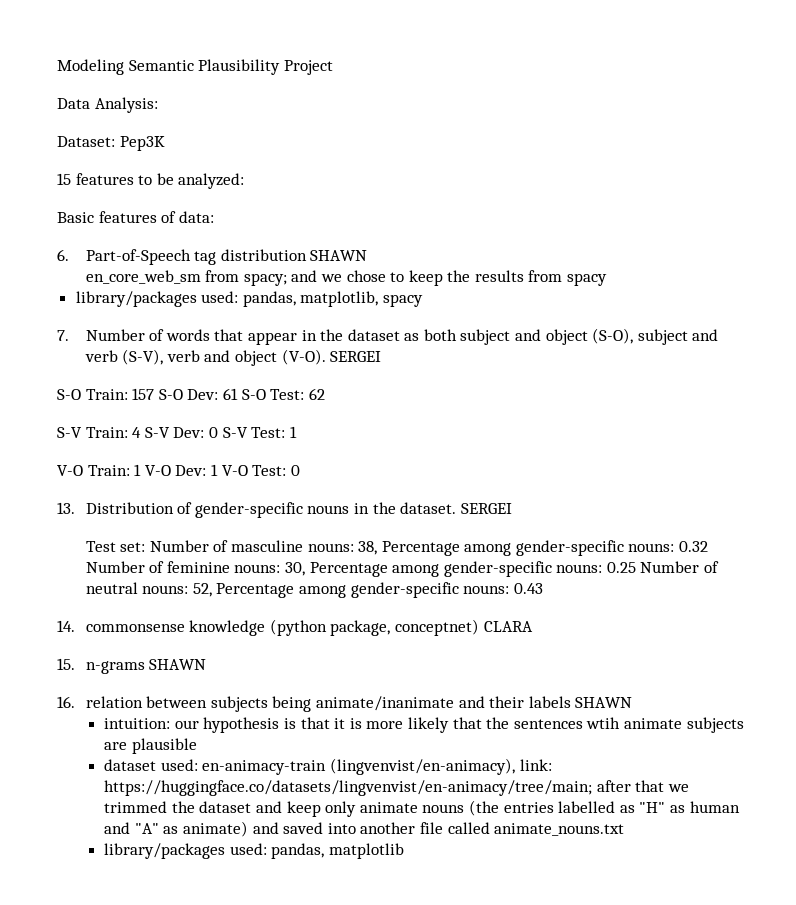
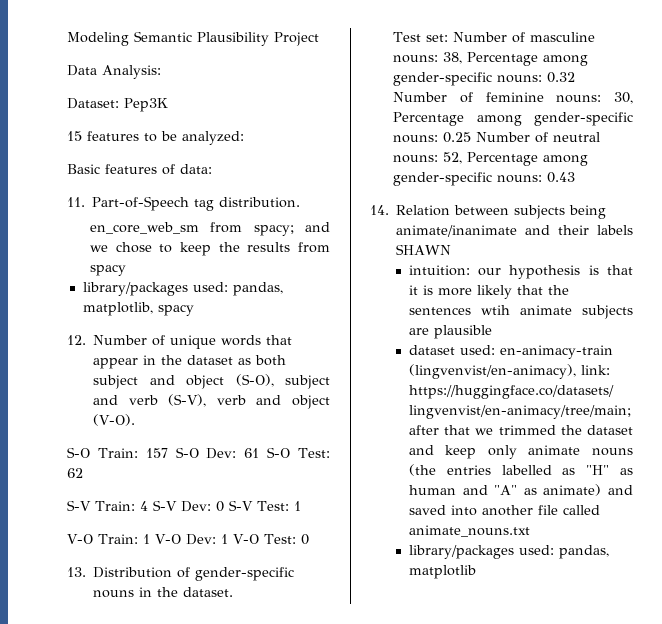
[57,249,69,261] 6. -> [67,197,85,207] 11.
[220,249,368,261] distribution SHAWN -> [219,197,301,208] distribution.
[57,329,165,341] 7. Number of -> [67,335,217,349] 12. Number of unique
[330,351,382,362] SERGEI -> (136, 420) none
[460,503,512,514] SERGEI -> (234, 592) none
[85,619,533,636] [57,658,207,674] [57,696,143,708] commonsense knowledge (python package, conceptnet) CLARA // 15. n-grams SHAWN // 16. relation -> [396,205,451,216] Relation

